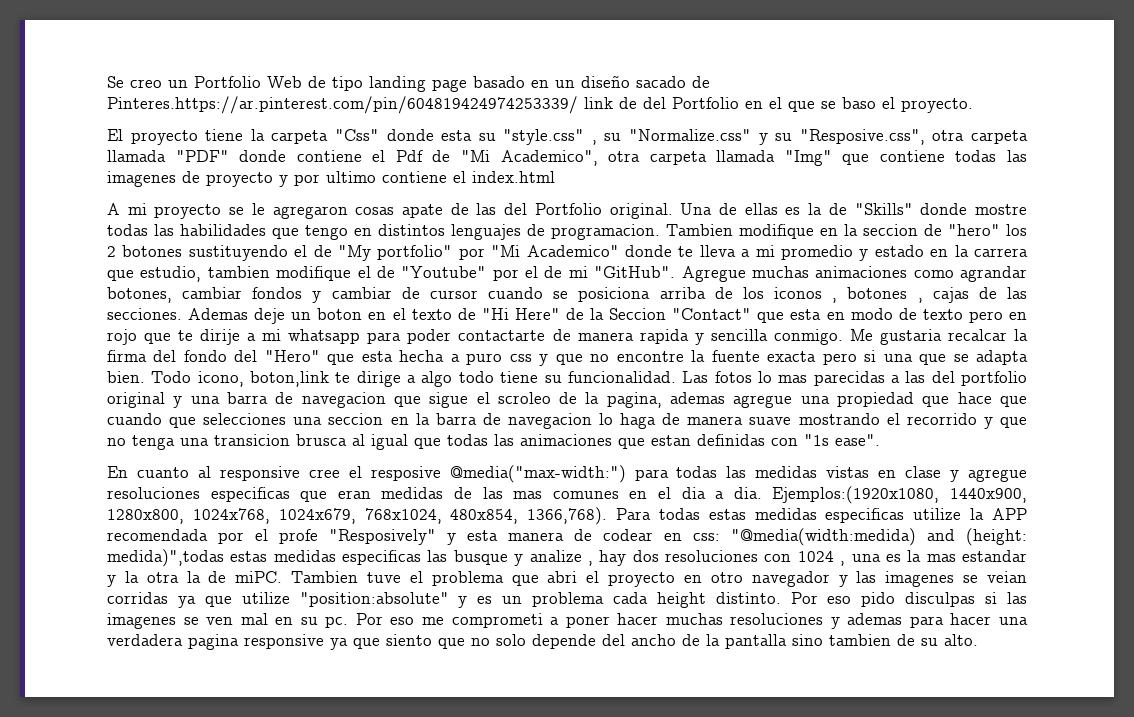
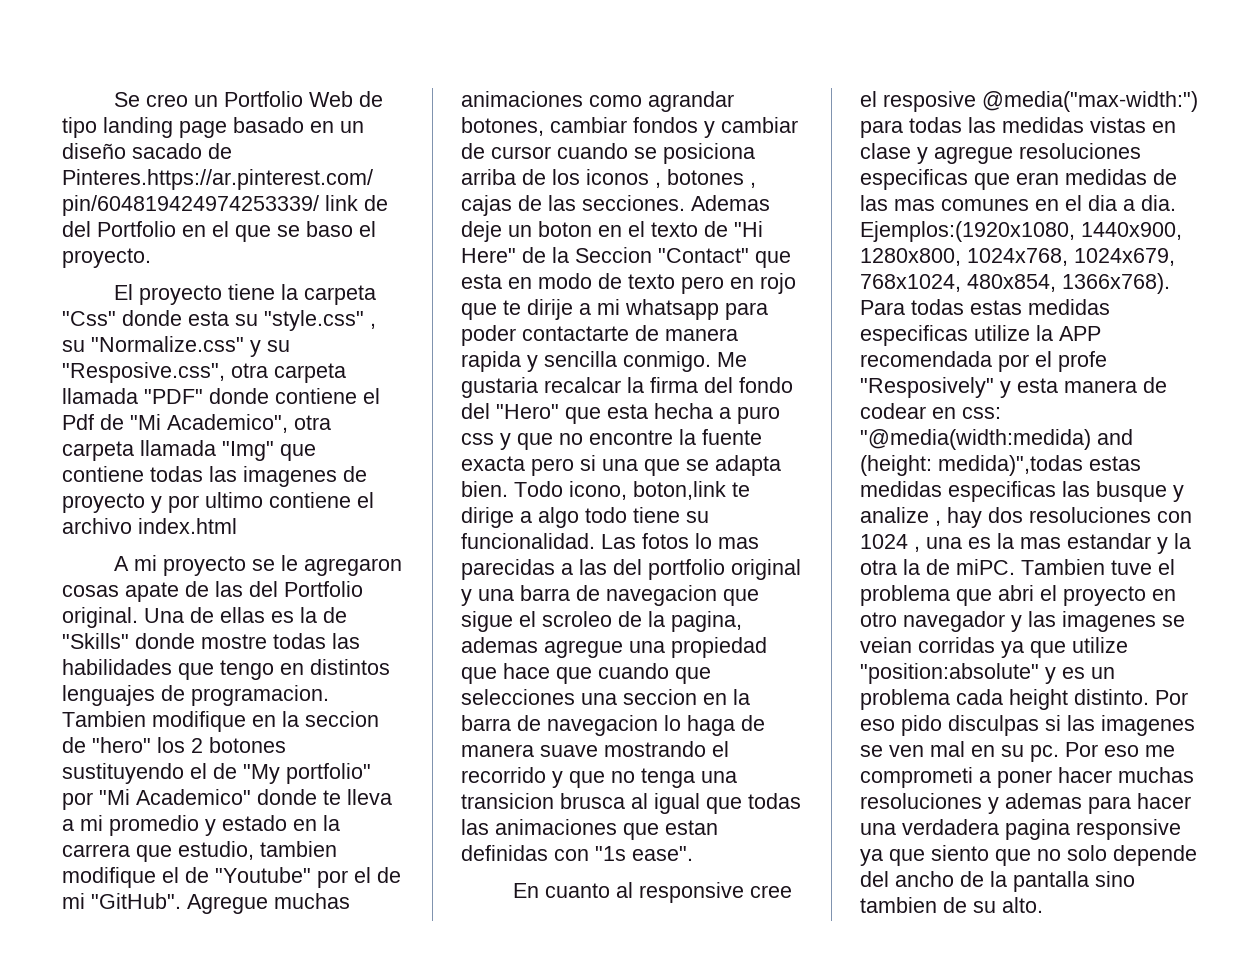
(466, 177) none -> [62,518,132,534] archivo
[527,507,608,525] 1366,768). -> [1062,273,1170,294] 1366x768).

